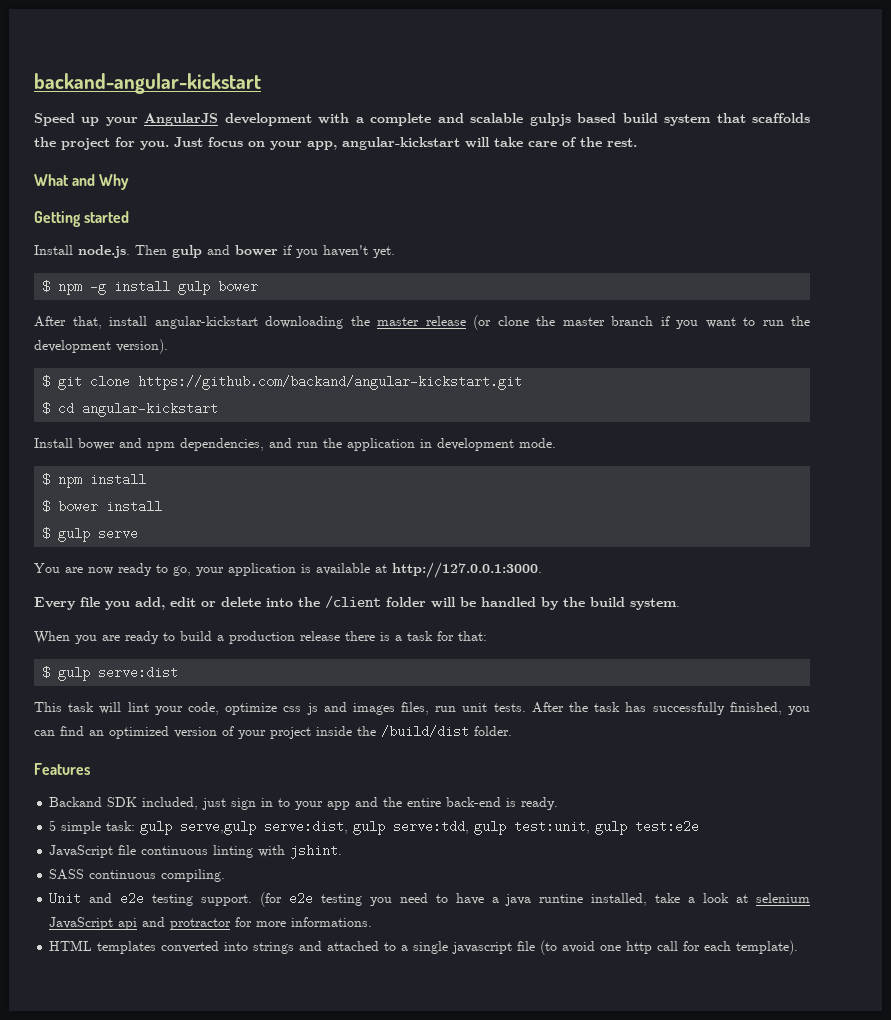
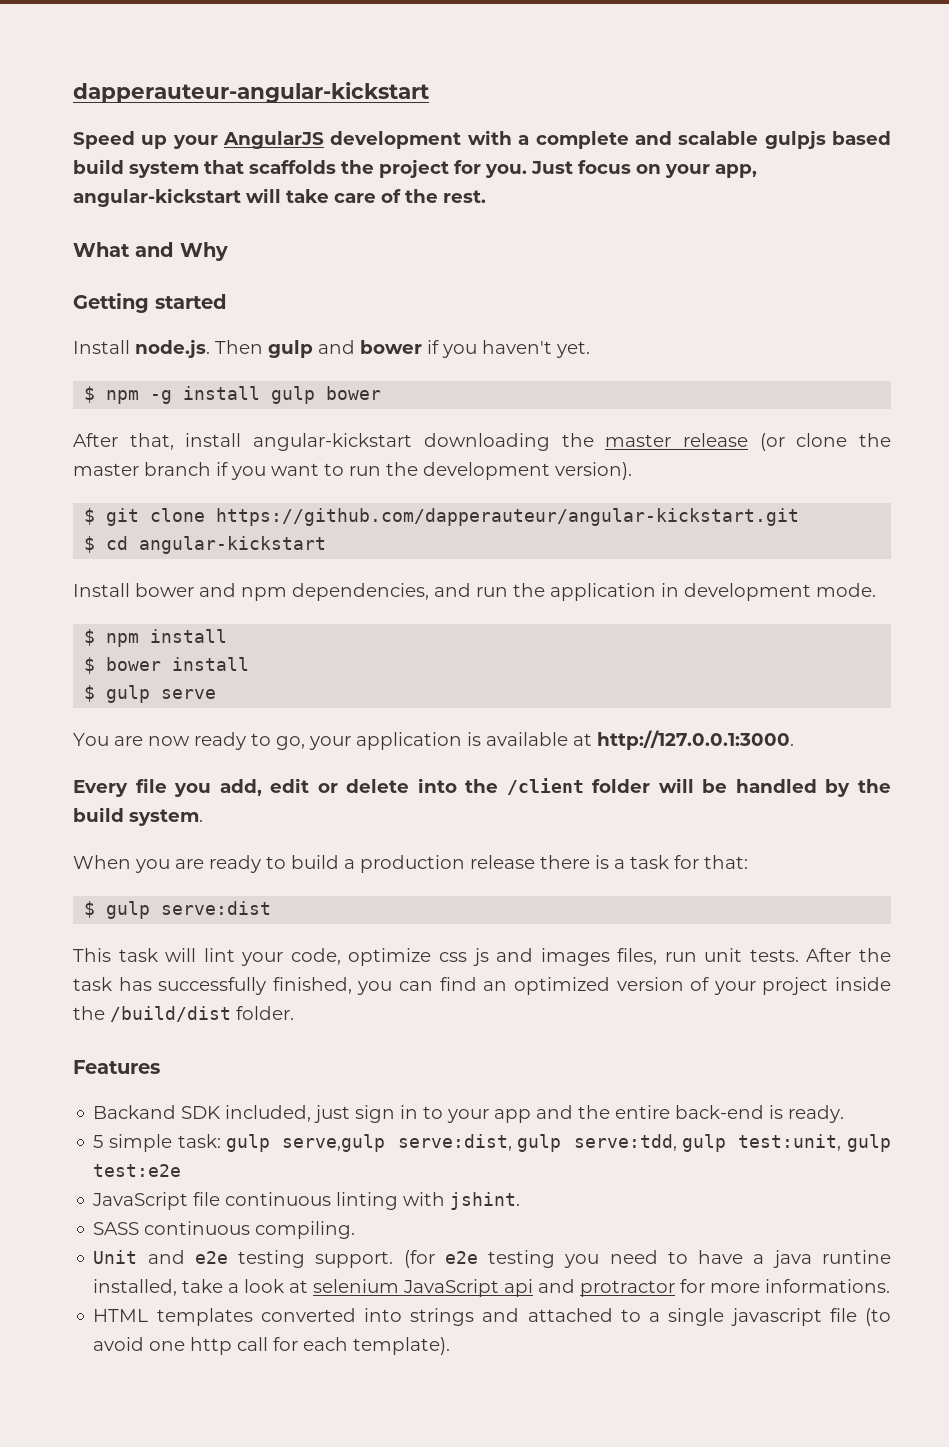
[34,73,261,94] backand-angular-kickstart -> [73,82,429,103] dapperauteur-angular-kickstart
[138,375,523,390] https://github.com/backand/angular-kickstart.git -> [216,508,800,526] https://github.com/dapperauteur/angular-kickstart.git

